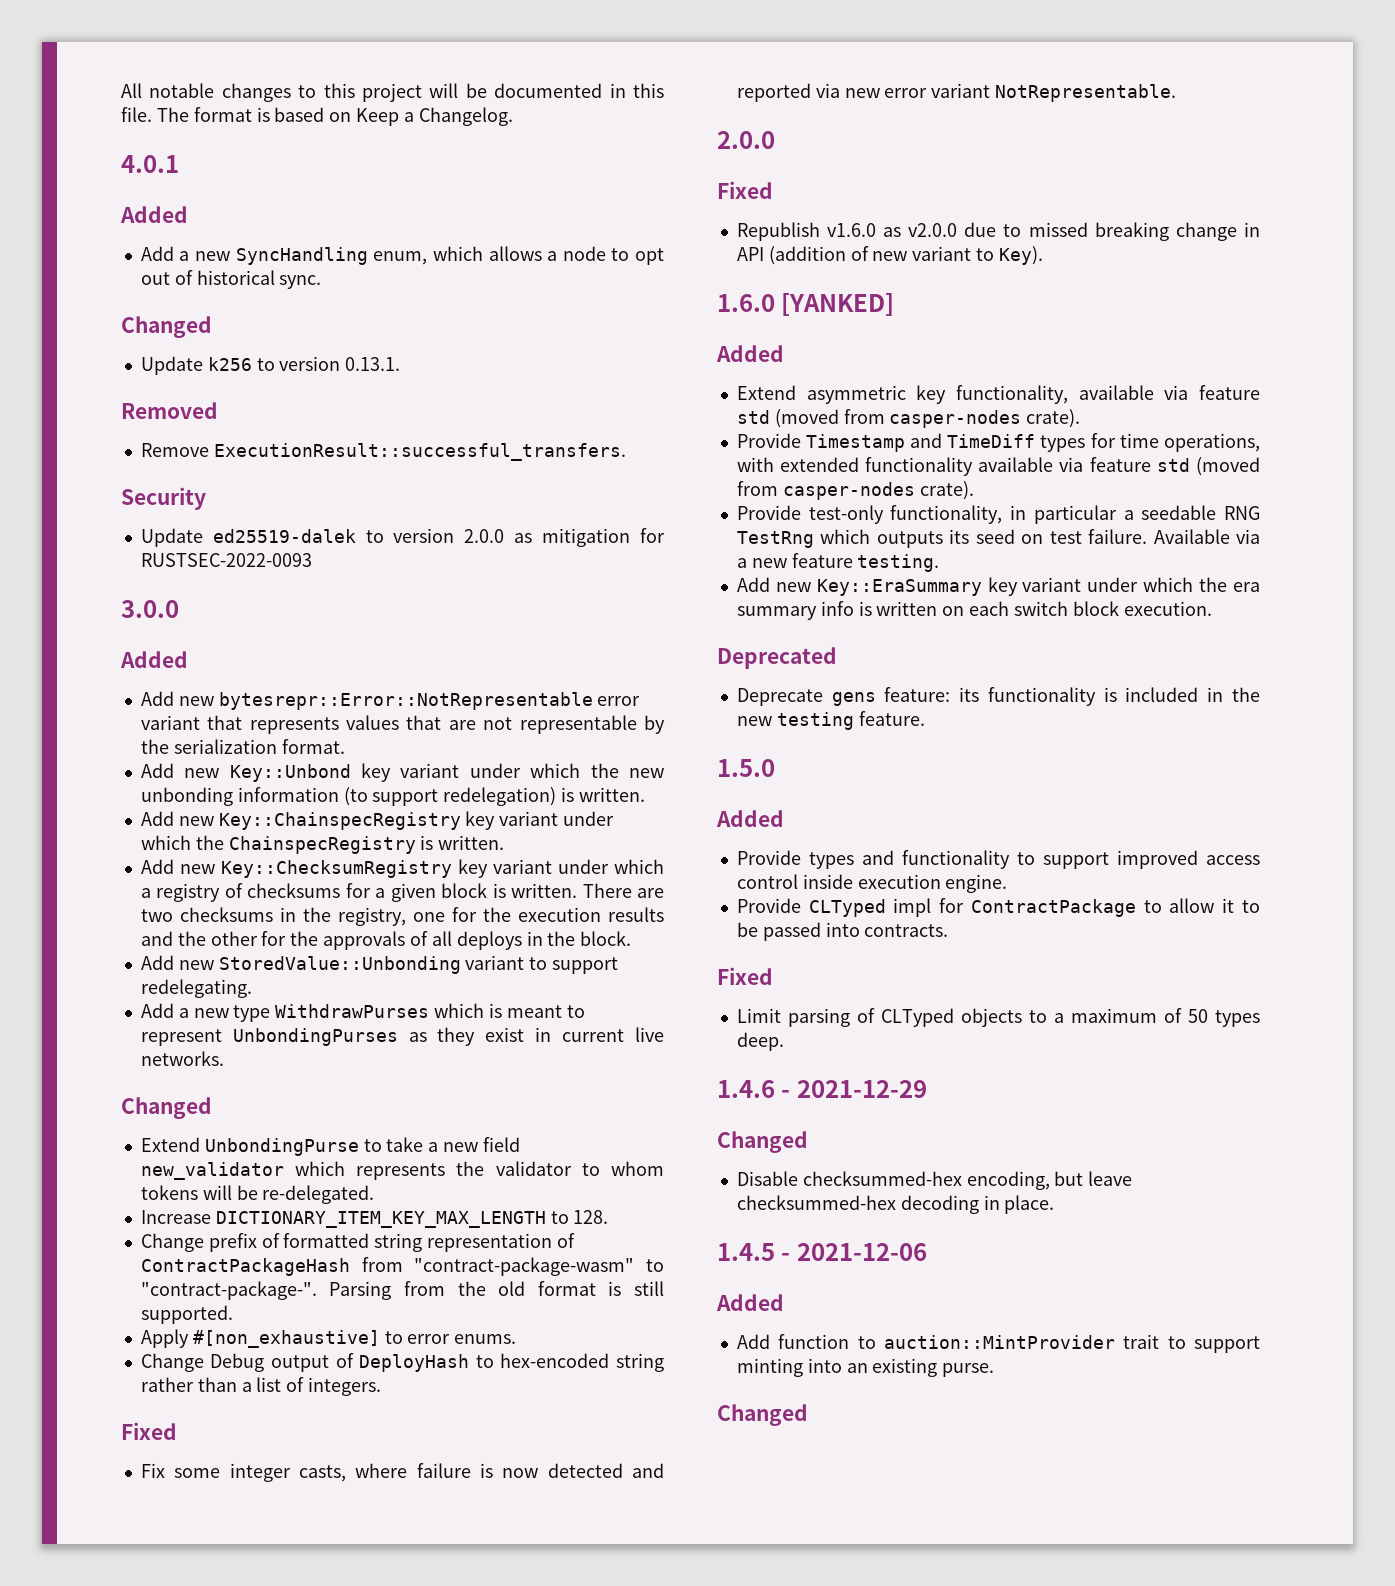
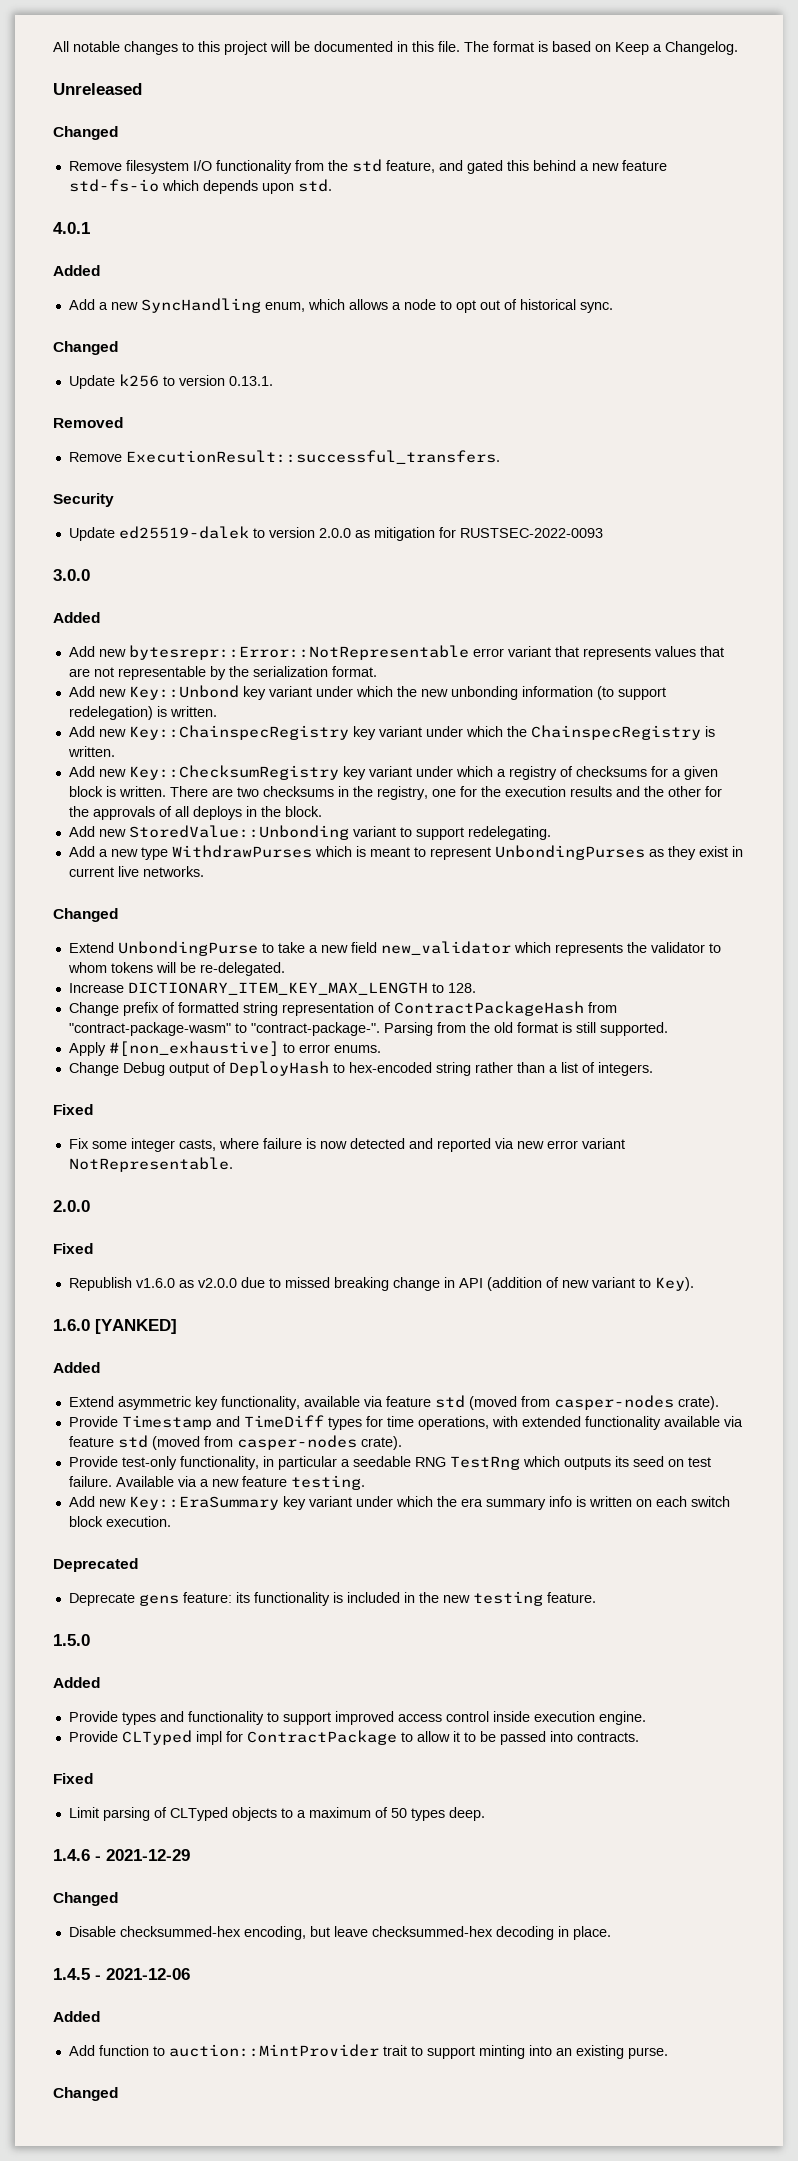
(513, 116) none -> [53,83,142,95] [53,126,118,140] [68,159,667,174] [68,179,332,194] // Unreleased // Changed // Remove filesystem I/O functionality from the std feature, and gated this behind a new feature std-fs-io which depends upon std.

